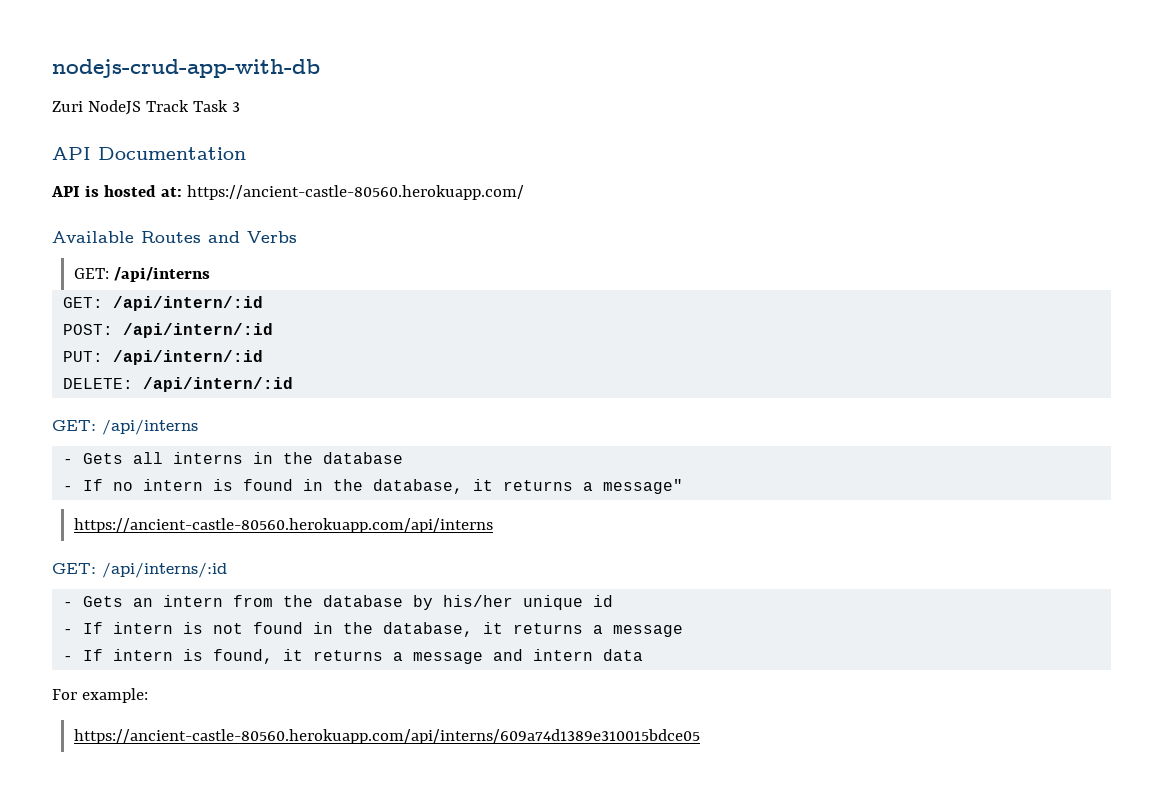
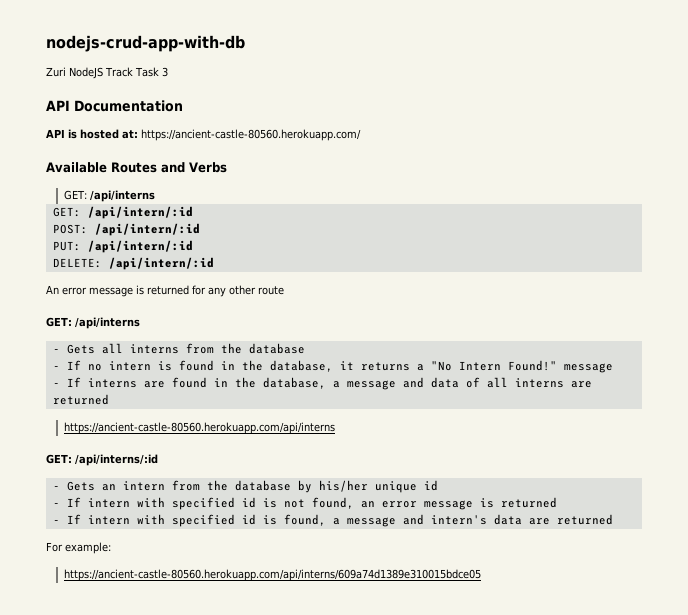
(294, 384) none -> [46,285,284,297] // An error message is returned for any other route
[253,452,274,464] in -> [185,343,214,354] from
[603,479,684,494] message" -> [430,360,613,373] [52,377,592,390] [52,394,109,405] "No Intern Found!" message // - If interns are found in the database, a message and data of all interns are returned
[183,622,684,637] [63,649,644,664] is not found in the database, it returns a message // - If intern is found, it returns a message and intern data -> [136,497,557,510] [52,514,613,527] with specified id is not found, an error message is returned // - If intern with specified id is found, a message and intern's data are returned

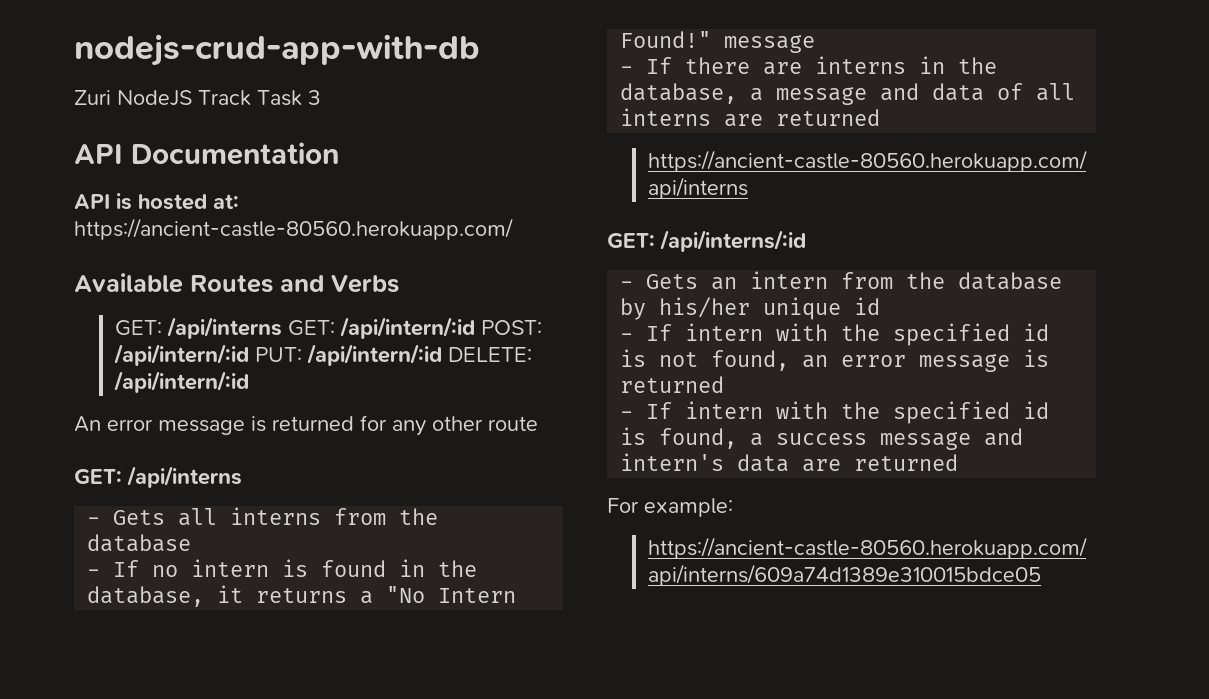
(156, 196) // -> (282, 328) none
(193, 212) // -> (475, 328) none
(200, 229) // -> (249, 355) none
(193, 246) // -> (442, 355) none
[87,377,207,388] interns are found -> [685,56,907,75] there are interns
(165, 502) none -> [841,324,881,341] the
(165, 519) none -> [841,402,881,419] the
(340, 521) none -> [776,433,868,445] success

